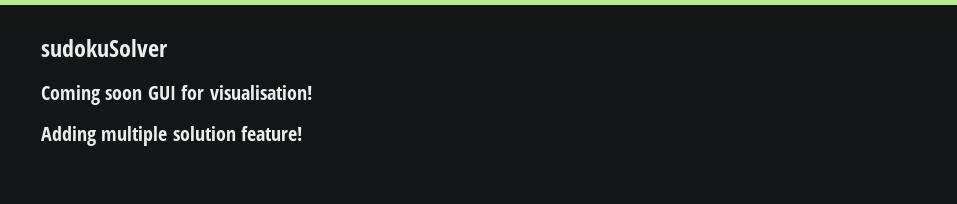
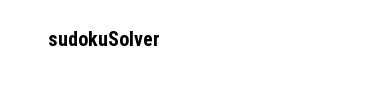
[41,85,312,105] [41,126,303,146] // Coming soon GUI for visualisation! // Adding multiple solution feature! -> (160, 38) none

